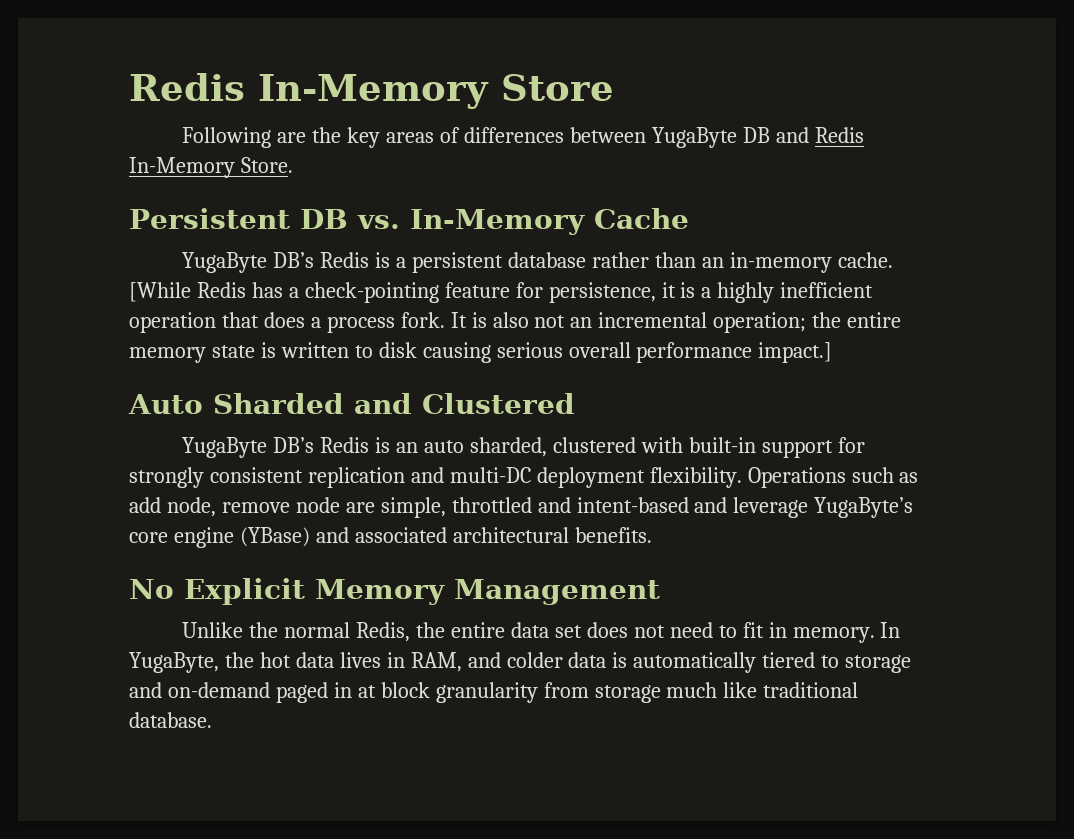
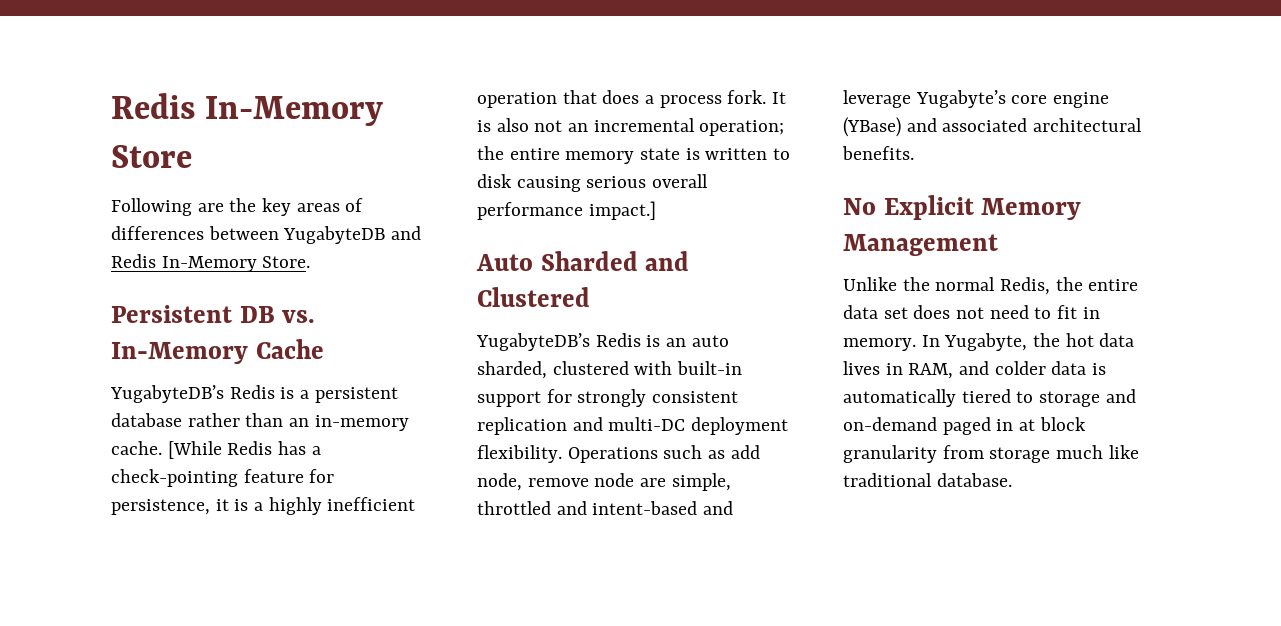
[651,127,770,148] YugaByte DB -> [283,226,386,244] YugabyteDB
[182,252,315,273] YugaByte DB’s -> [110,385,224,403] YugabyteDB’s
[182,437,315,458] YugaByte DB’s -> [476,333,590,351] YugabyteDB’s
[814,497,914,518] YugaByte’s -> [915,90,1006,108] Yugabyte’s
[129,652,219,673] YugaByte, -> [944,333,1028,351] Yugabyte,

